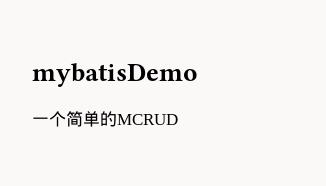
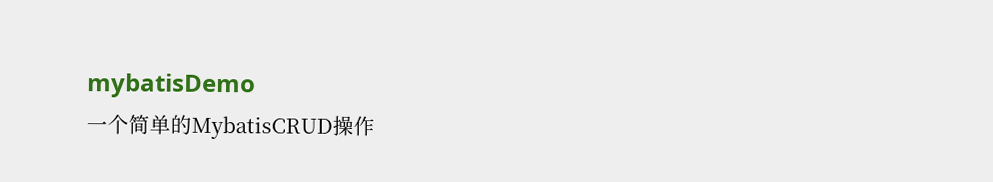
[117,114,178,125] MCRUD -> [191,115,375,140] MybatisCRUD操作

